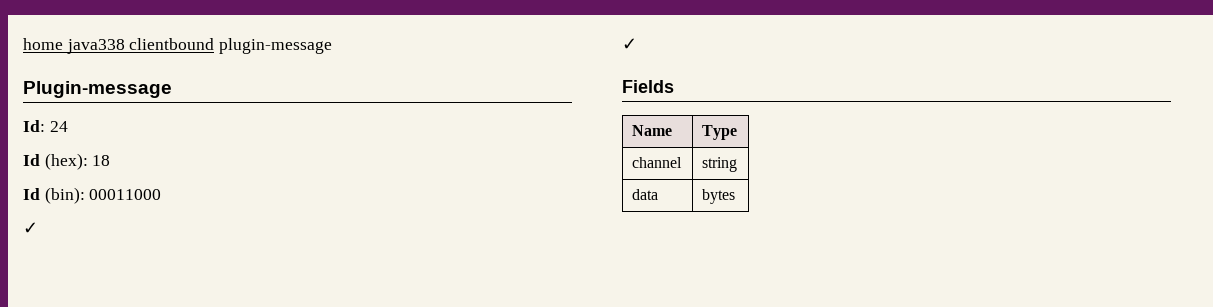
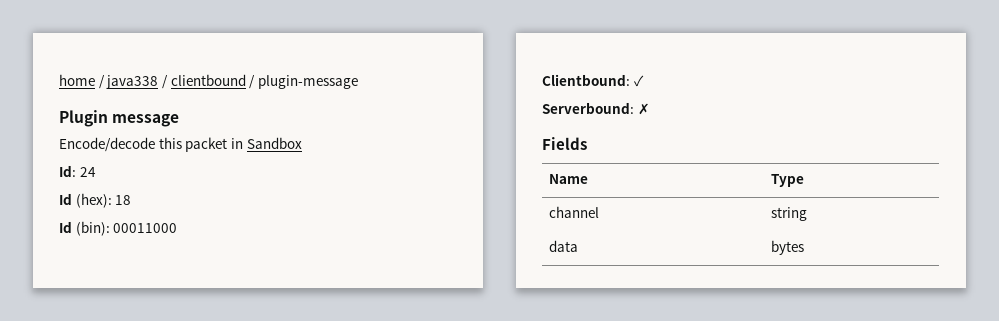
[66,38,333,54] [23,81,172,98] java338 clientbound plugin-message // Plugin-message -> [98,74,358,89] [59,110,180,127] [59,137,302,152] / java338 / clientbound / plugin-message // Plugin message // Encode/decode this packet in Sandbox
[23,222,38,234] [622,38,637,50] ✓ // ✓ -> [542,74,644,87] [542,102,650,115] Clientbound: ✓ // Serverbound: ✗

